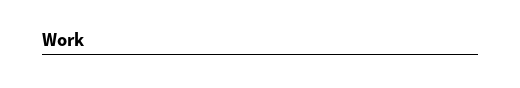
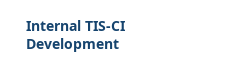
[42,32,85,46] Work -> [26,20,125,31] [26,38,119,52] Internal TIS-CI Development

